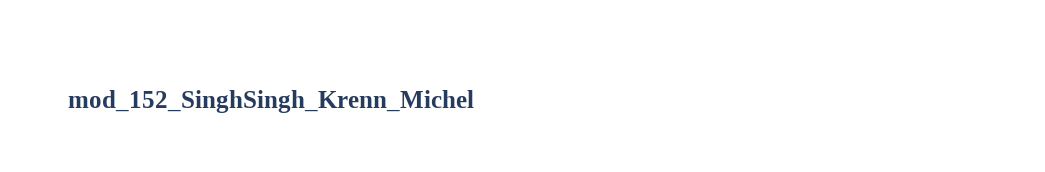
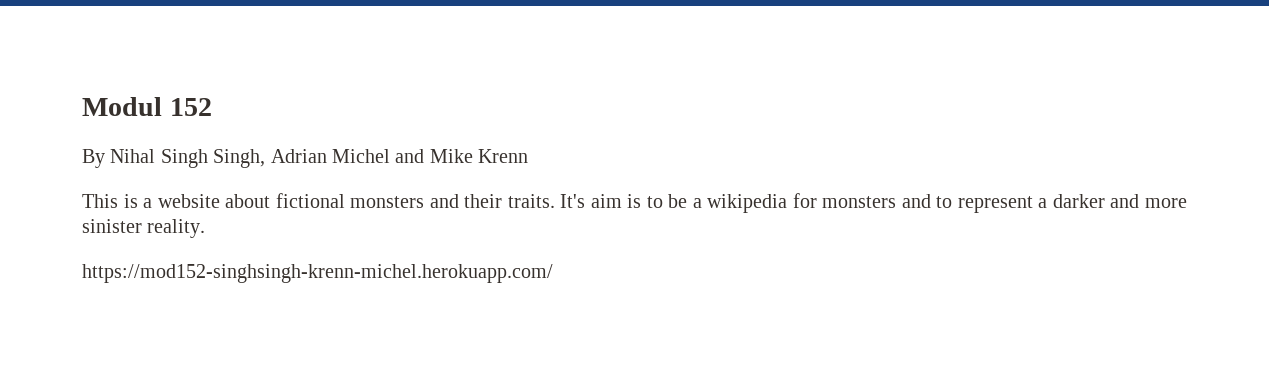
[68,90,474,113] mod_152_SinghSingh_Krenn_Michel -> [82,97,212,116] [82,149,529,168] [82,193,1187,213] [82,219,206,238] [82,264,553,283] Modul 152 // By Nihal Singh Singh, Adrian Michel and Mike Krenn // This is a website about fictional monsters and their traits. It's aim is to be a wikipedia for monsters and to represent a darker and more sinister reality. // https://mod152-singhsingh-krenn-michel.herokuapp.com/

